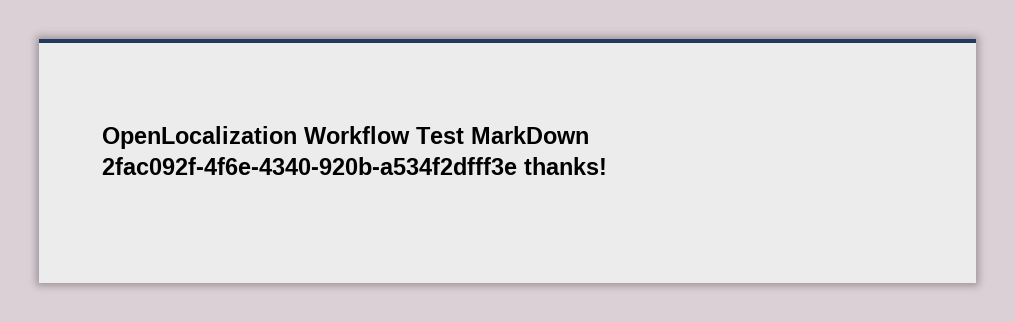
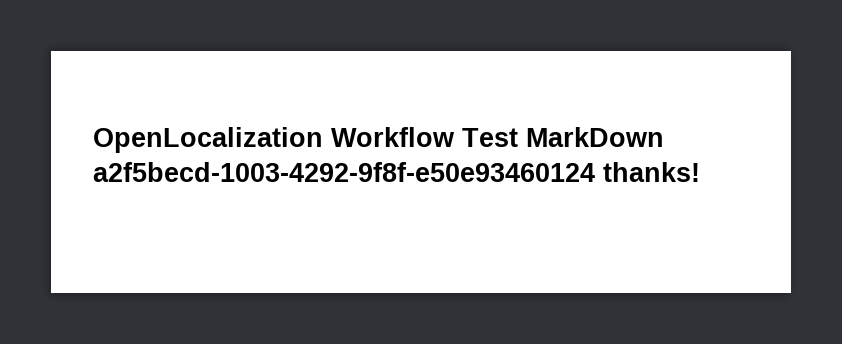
[102,157,517,175] 2fac092f-4f6e-4340-920b-a534f2dfff3e -> [93,162,595,182] a2f5becd-1003-4292-9f8f-e50e93460124

